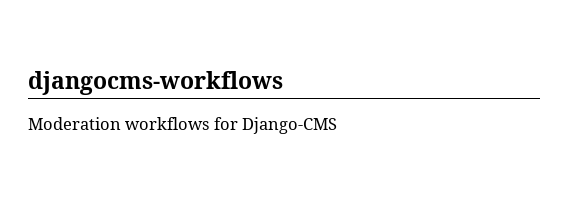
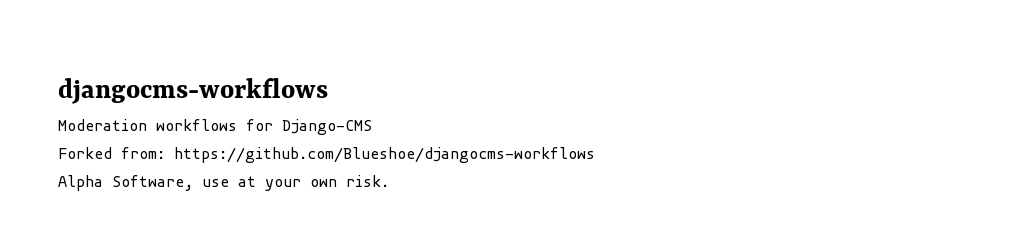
(338, 125) none -> [58,147,595,163] [58,175,389,191] // Forked from: https://github.com/Blueshoe/djangocms-workflows // Alpha Software, use at your own risk.

